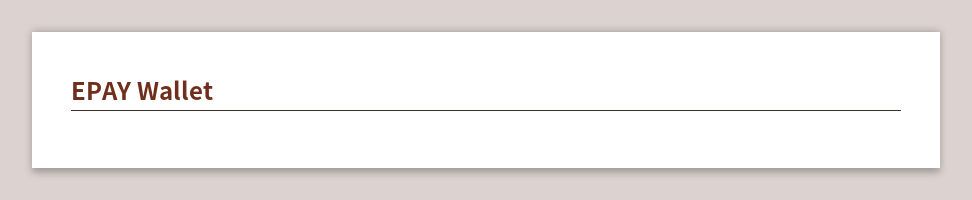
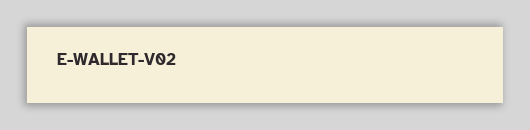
[71,80,214,100] EPAY Wallet -> [57,53,176,65] E-WALLET-V02

